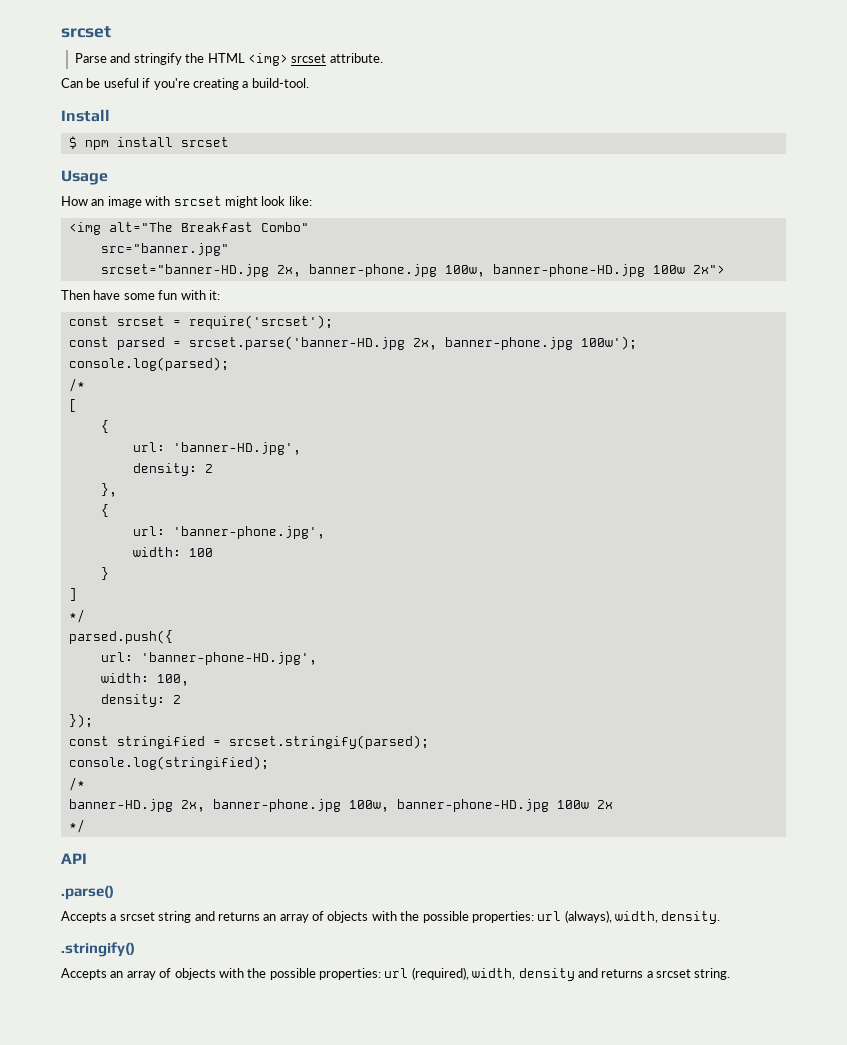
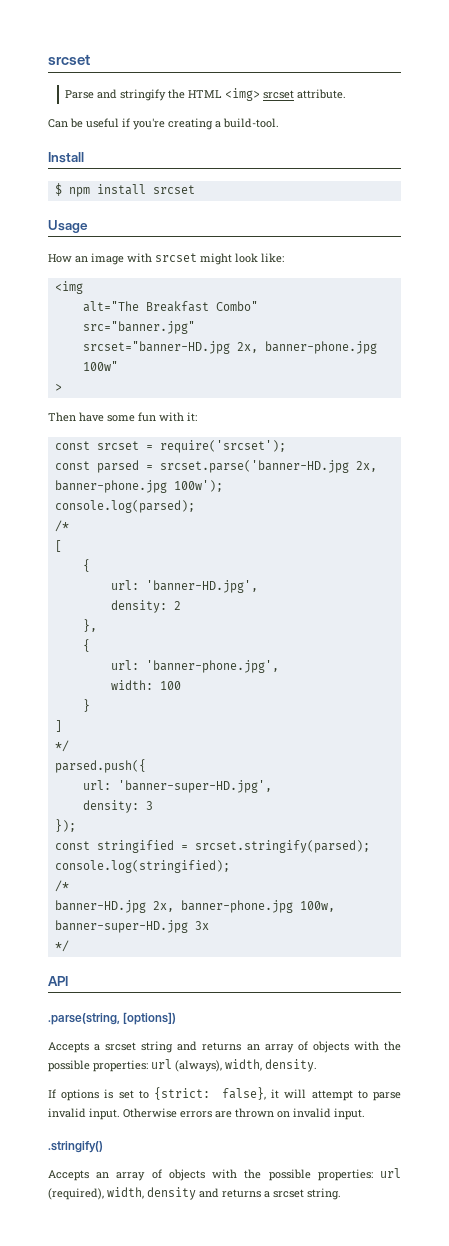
(101, 228) none -> (83, 287) //
[444,264,725,277] 100w, banner-phone-HD.jpg 100w 2x"> -> [82,361,118,371] [54,384,62,391] 100w" // >
[140,652,317,665] [100,673,189,686] [100,694,181,707] 'banner-phone-HD.jpg', // width: 100, // density: 2 -> [117,780,272,793] [82,800,153,813] 'banner-super-HD.jpg', // density: 3
[396,799,613,812] banner-phone-HD.jpg 100w 2x -> [54,920,209,933] banner-super-HD.jpg 3x
[61,885,114,900] .parse() -> [48,1012,177,1025] .parse(string, [options])
(721, 917) none -> [48,1087,401,1101] [48,1108,365,1120] // If options is set to {strict: false}, it will attempt to parse invalid input. Otherwise errors are thrown on invalid input.

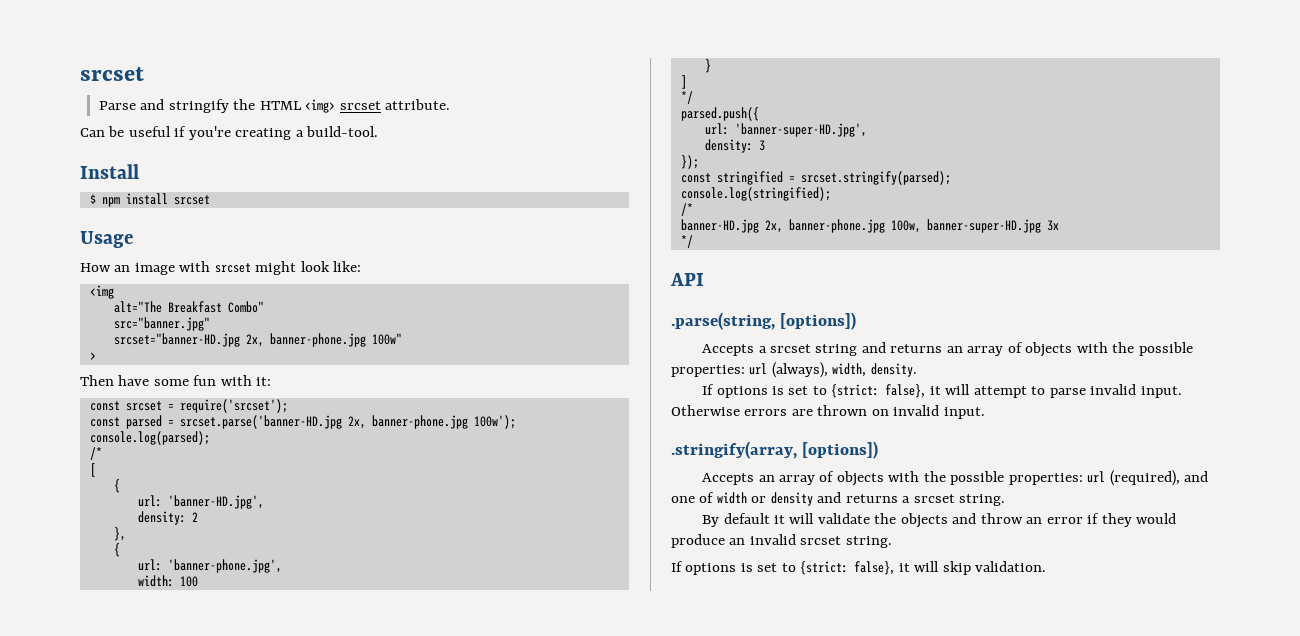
[48,1141,103,1153] .stringify() -> [671,441,879,459] .stringify(array, [options])
[107,1187,144,1199] width, -> [1184,471,1209,482] [671,492,767,504] and one of width or
(341, 1194) none -> [702,513,1177,528] [671,534,892,548] [671,561,1047,575] // By default it will validate the objects and throw an error if they would produce an invalid srcset string. // If options is set to {strict: false}, it will skip validation.

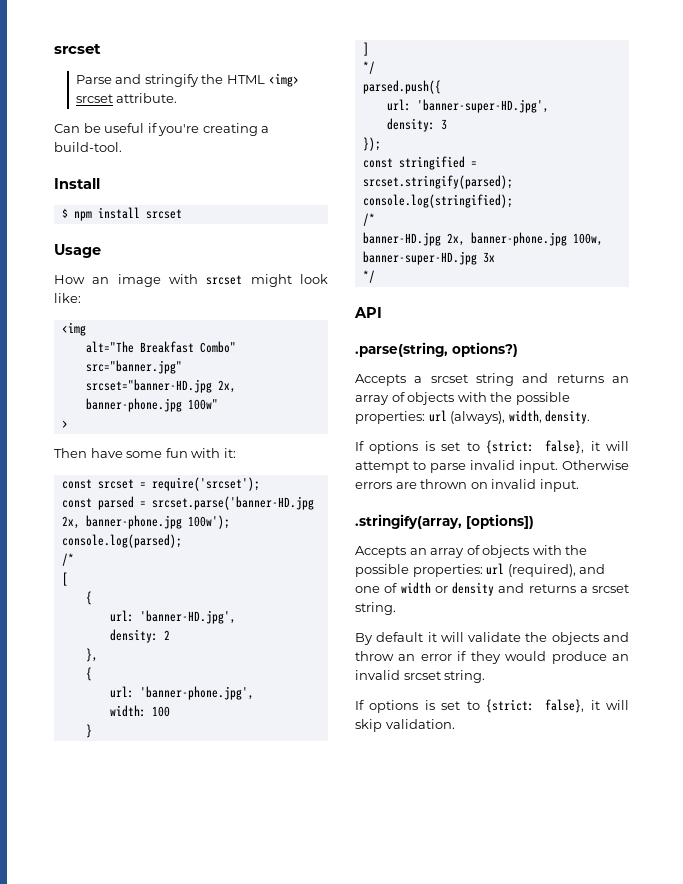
[780,312,857,330] [options]) -> [452,342,518,357] options?)

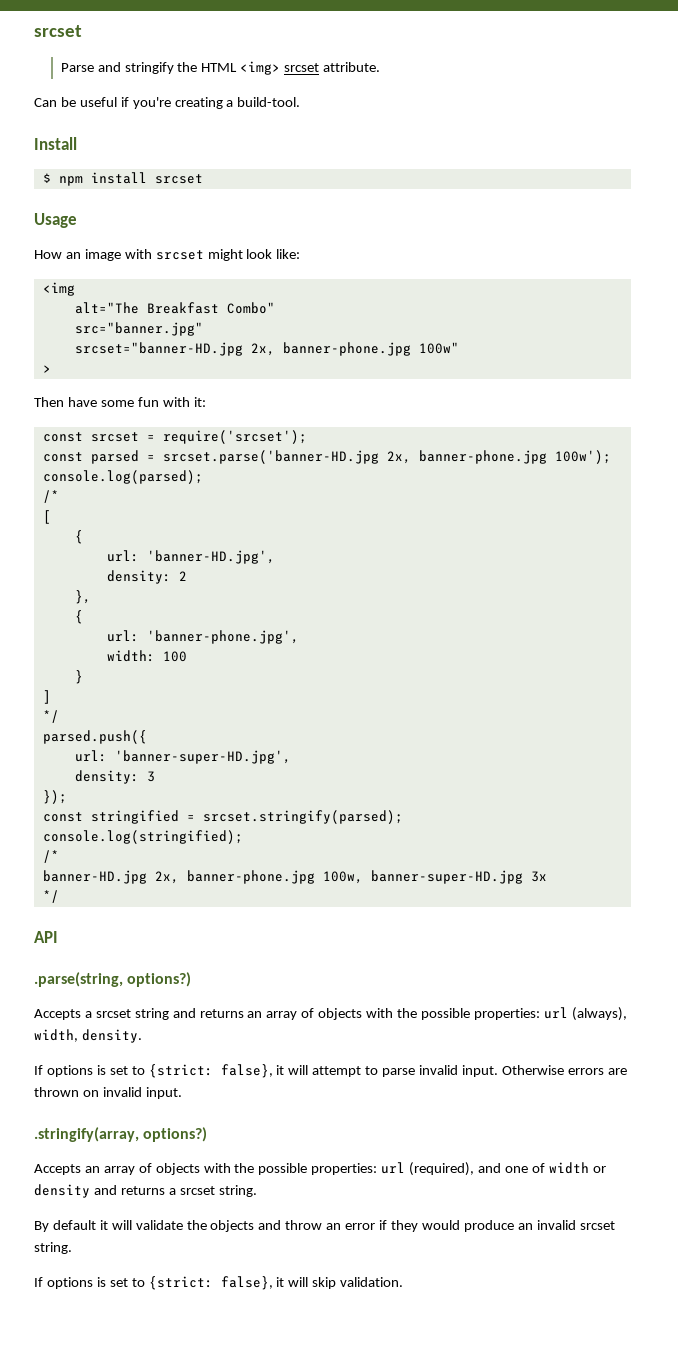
[466,514,534,529] [options]) -> [143,1127,208,1142] options?)

